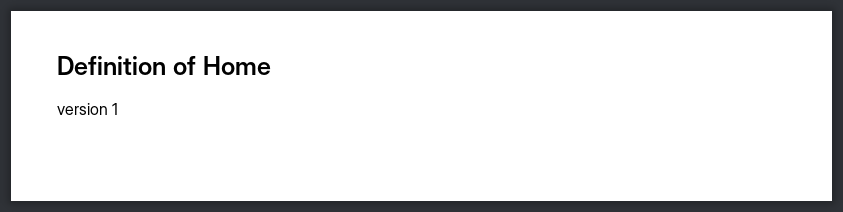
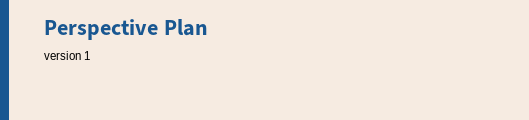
[57,56,271,75] Definition of Home -> [44,19,208,40] Perspective Plan

